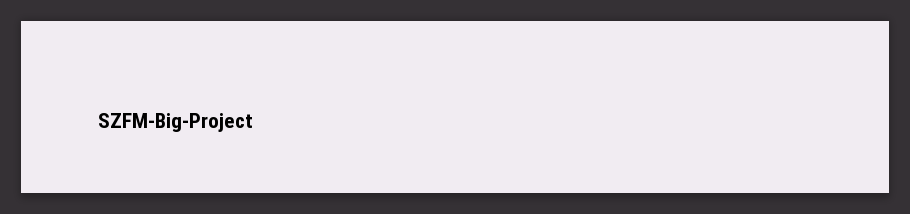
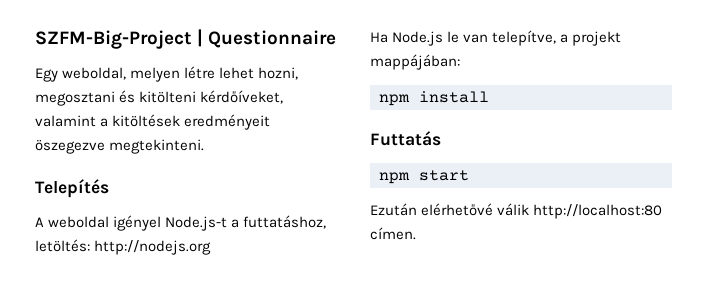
(253, 122) none -> [197,29,337,48] [35,66,299,82] [35,90,284,106] [35,114,271,130] [35,139,205,154] [35,179,109,198] [35,215,327,231] [35,239,212,255] [370,30,622,46] [370,54,460,70] [379,91,489,106] [370,131,441,146] [379,170,469,184] [370,203,663,219] [370,227,416,240] | Questionnaire // Egy weboldal, melyen létre lehet hozni, megosztani és kitölteni kérdőíveket, valamint a kitöltések eredményeit öszegezve megtekinteni. // Telepítés // A weboldal igényel Node.js-t a futtatáshoz, letöltés: http://nodejs.org // Ha Node.js le van telepítve, a projekt mappájában: // npm install // Futtatás // npm start // Ezután elérhetővé válik http://localhost:80 címen.

